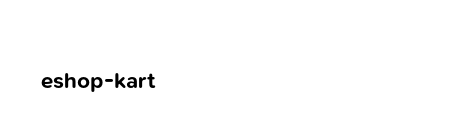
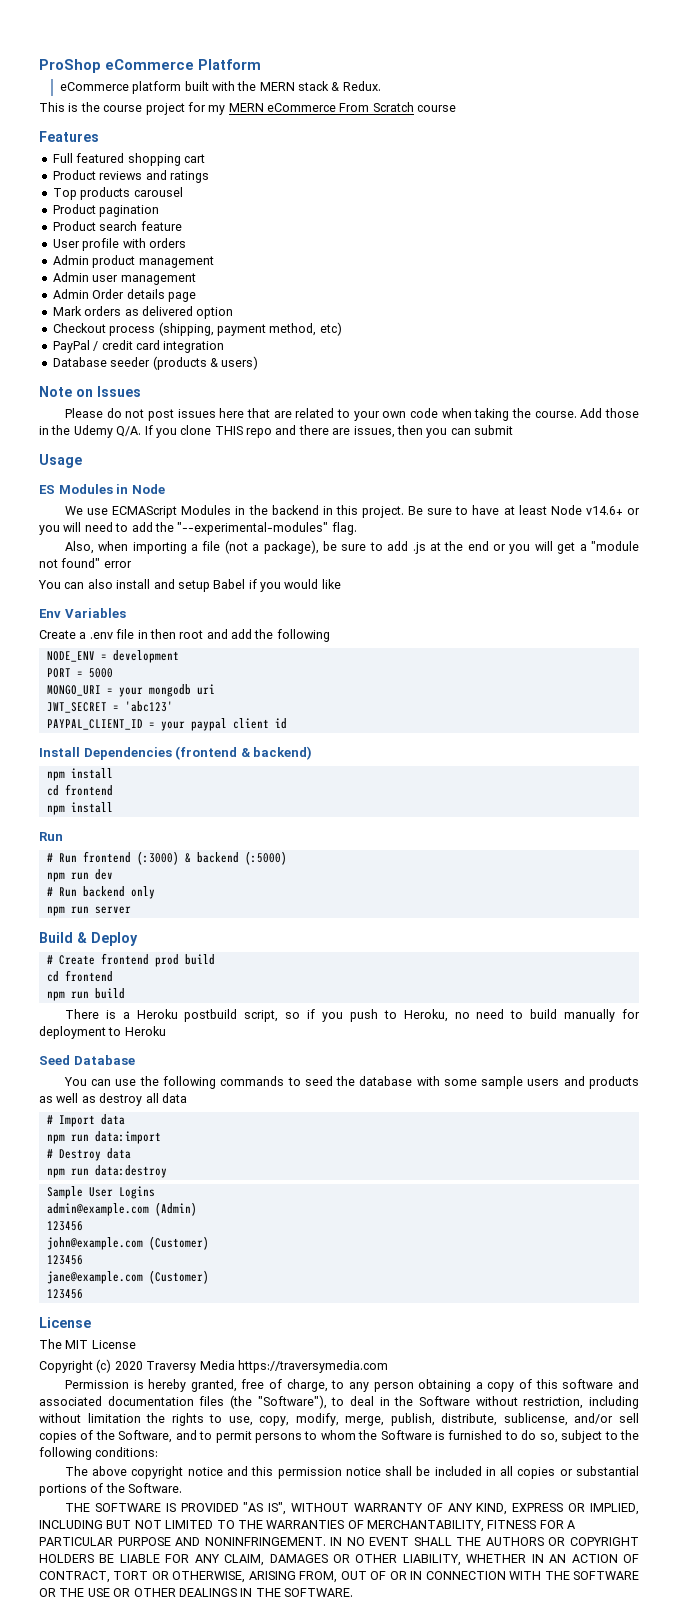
[41,73,156,92] eshop-kart -> [39,59,261,73] [59,81,381,94] [39,102,457,115] [39,131,99,142] [52,153,205,166] [52,170,209,183] [52,187,183,200] [52,204,160,217] [52,221,182,231] [52,238,186,251] [52,255,214,268] [52,272,196,285] [52,289,196,302] [52,306,234,319] [52,322,342,336] [52,340,225,353] [52,356,259,370] [39,386,141,397] [64,408,640,421] [39,425,513,438] [39,454,82,468] [39,484,165,494] [64,505,640,518] [39,522,357,535] [64,540,639,554] [39,558,132,568] [38,579,341,592] [39,608,126,618] [39,629,330,642] [46,650,179,663] [46,668,113,678] [46,684,215,697] [46,701,173,713] [46,718,287,731] [39,746,313,760] [46,768,113,781] [46,784,113,796] [46,802,113,815] [39,832,63,841] [46,851,287,865] [46,869,113,882] [46,886,155,899] [46,906,131,916] [39,932,138,946] [46,953,215,967] [46,970,113,982] [46,988,125,1001] [64,1009,641,1022] [39,1026,166,1039] [39,1055,135,1065] [63,1076,639,1089] [39,1093,187,1106] [46,1114,125,1127] [46,1131,161,1144] [46,1148,131,1161] [46,1165,167,1178] [46,1186,155,1199] [46,1202,197,1216] [46,1221,83,1231] [46,1236,209,1250] [46,1255,83,1265] [46,1270,209,1284] [46,1289,83,1299] [39,1317,91,1328] [39,1339,136,1349] [39,1359,388,1373] [64,1379,639,1392] [39,1395,640,1409] [39,1413,639,1426] [39,1430,640,1443] [39,1447,159,1460] [64,1466,639,1479] [39,1483,183,1496] [64,1502,639,1515] [39,1520,576,1532] [39,1537,639,1546] [39,1554,640,1566] [39,1571,639,1583] [39,1588,353,1597] ProShop eCommerce Platform // eCommerce platform built with the MERN stack & Redux. // This is the course project for my MERN eCommerce From Scratch course // Features // Full featured shopping cart // Product reviews and ratings // Top products carousel // Product pagination // Product search feature // User profile with orders // Admin product management // Admin user management // Admin Order details page // Mark orders as delivered option // Checkout process (shipping, payment method, etc) // PayPal / credit card integration // Database seeder (products & users) // Note on Issues // Please do not post issues here that are related to your own code when taking the course. Add those in the Udemy Q/A. If you clone THIS repo and there are issues, then you can submit // Usage // ES Modules in Node // We use ECMAScript Modules in the backend in this project. Be sure to have at least Node v14.6+ or you will need to add the "--experimental-modules" flag. // Also, when importing a file (not a package), be sure to add .js at the end or you will get a "module not found" error // You can also install and setup Babel if you would like // Env Variables // Create a .env file in then root and add the following // NODE_ENV = development // PORT = 5000 // MONGO_URI = your mongodb uri // JWT_SECRET = 'abc123' // PAYPAL_CLIENT_ID = your paypal client id // Install Dependencies (frontend & backend) // npm install // cd frontend // npm install // Run // # Run frontend (:3000) & backend (:5000) // npm run dev // # Run backend only // npm run server // Build & Deploy // # Create frontend prod build // cd frontend // npm run build // There is a Heroku postbuild script, so if you push to Heroku, no need to build manually for deployment to Heroku // Seed Database // You can use the following commands to seed the database with some sample users and products as well as destroy all data // # Import data // npm run data:import // # Destroy data // npm run data:destroy // Sample User Logins // admin@example.com (Admin) // 123456 // john@example.com (Customer) // 123456 // jane@example.com (Customer) // 123456 // License // The MIT License // Copyright (c) 2020 Traversy Media https://traversymedia.com // Permission is hereby granted, free of charge, to any person obtaining a copy of this software and associated documentation files (the "Software"), to deal in the Software without restriction, including without limitation the rights to use, copy, modify, merge, publish, distribute, sublicense, and/or sell copies of the Software, and to permit persons to whom the Software is furnished to do so, subject to the following conditions: // The above copyright notice and this permission notice shall be included in all copies or substantial portions of the Software. // THE SOFTWARE IS PROVIDED "AS IS", WITHOUT WARRANTY OF ANY KIND, EXPRESS OR IMPLIED, INCLUDING BUT NOT LIMITED TO THE WARRANTIES OF MERCHANTABILITY, FITNESS FOR A PARTICULAR PURPOSE AND NONINFRINGEMENT. IN NO EVENT SHALL THE AUTHORS OR COPYRIGHT HOLDERS BE LIABLE FOR ANY CLAIM, DAMAGES OR OTHER LIABILITY, WHETHER IN AN ACTION OF CONTRACT, TORT OR OTHERWISE, ARISING FROM, OUT OF OR IN CONNECTION WITH THE SOFTWARE OR THE USE OR OTHER DEALINGS IN THE SOFTWARE.

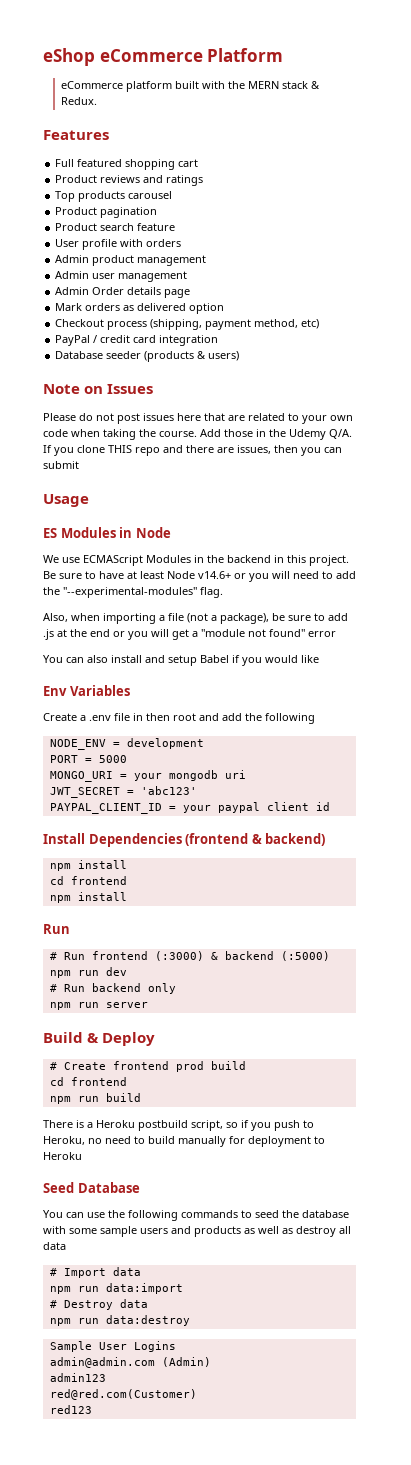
[39,59,101,73] ProShop -> [43,48,95,66] eShop
[39,102,457,115] // This is the course project for my MERN eCommerce From Scratch course -> (98, 101) none
[46,1203,149,1216] admin@example.com -> [49,1357,155,1368] admin@admin.com
[46,1221,83,1231] [46,1236,209,1250] [46,1255,83,1265] [46,1270,209,1284] [46,1289,83,1299] [39,1317,91,1328] [39,1339,136,1349] [39,1359,388,1373] [64,1379,639,1392] [39,1395,640,1409] [39,1413,639,1426] [39,1430,640,1443] [39,1447,159,1460] [64,1466,639,1479] [39,1483,183,1496] [64,1502,639,1515] [39,1520,576,1532] [39,1537,639,1546] [39,1554,640,1566] [39,1571,639,1583] [39,1588,353,1597] 123456 // john@example.com (Customer) // 123456 // jane@example.com (Customer) // 123456 // License // The MIT License // Copyright (c) 2020 Traversy Media https://traversymedia.com // Permission is hereby granted, free of charge, to any person obtaining a copy of this software and associated documentation files (the "Software"), to deal in the Software without restriction, including without limitation the rights to use, copy, modify, merge, publish, distribute, sublicense, and/or sell copies of the Software, and to permit persons to whom the Software is furnished to do so, subject to the following conditions: // The above copyright notice and this permission notice shall be included in all copies or substantial portions of the Software. // THE SOFTWARE IS PROVIDED "AS IS", WITHOUT WARRANTY OF ANY KIND, EXPRESS OR IMPLIED, INCLUDING BUT NOT LIMITED TO THE WARRANTIES OF MERCHANTABILITY, FITNESS FOR A PARTICULAR PURPOSE AND NONINFRINGEMENT. IN NO EVENT SHALL THE AUTHORS OR COPYRIGHT HOLDERS BE LIABLE FOR ANY CLAIM, DAMAGES OR OTHER LIABILITY, WHETHER IN AN ACTION OF CONTRACT, TORT OR OTHERWISE, ARISING FROM, OUT OF OR IN CONNECTION WITH THE SOFTWARE OR THE USE OR OTHER DEALINGS IN THE SOFTWARE. -> [49,1373,106,1382] [49,1389,197,1400] [49,1405,92,1414] admin123 // red@red.com(Customer) // red123

